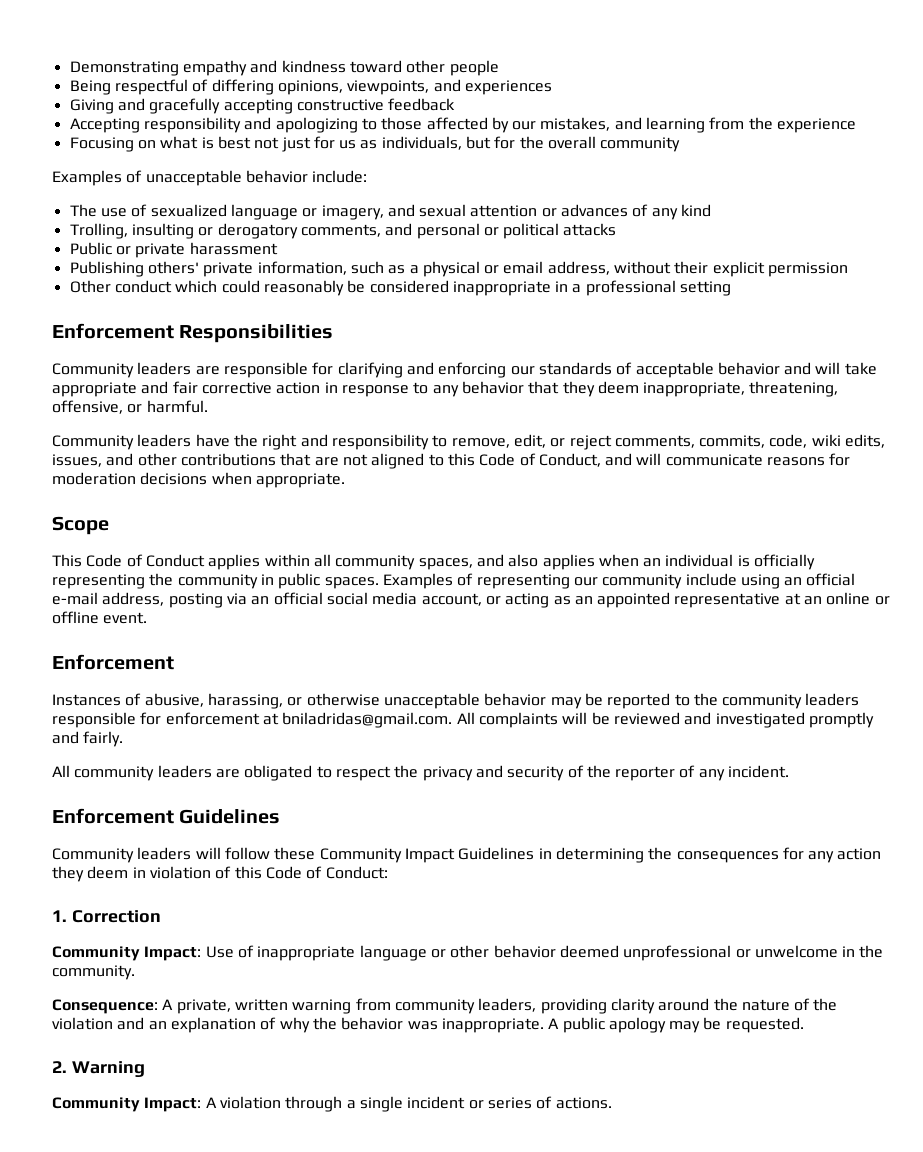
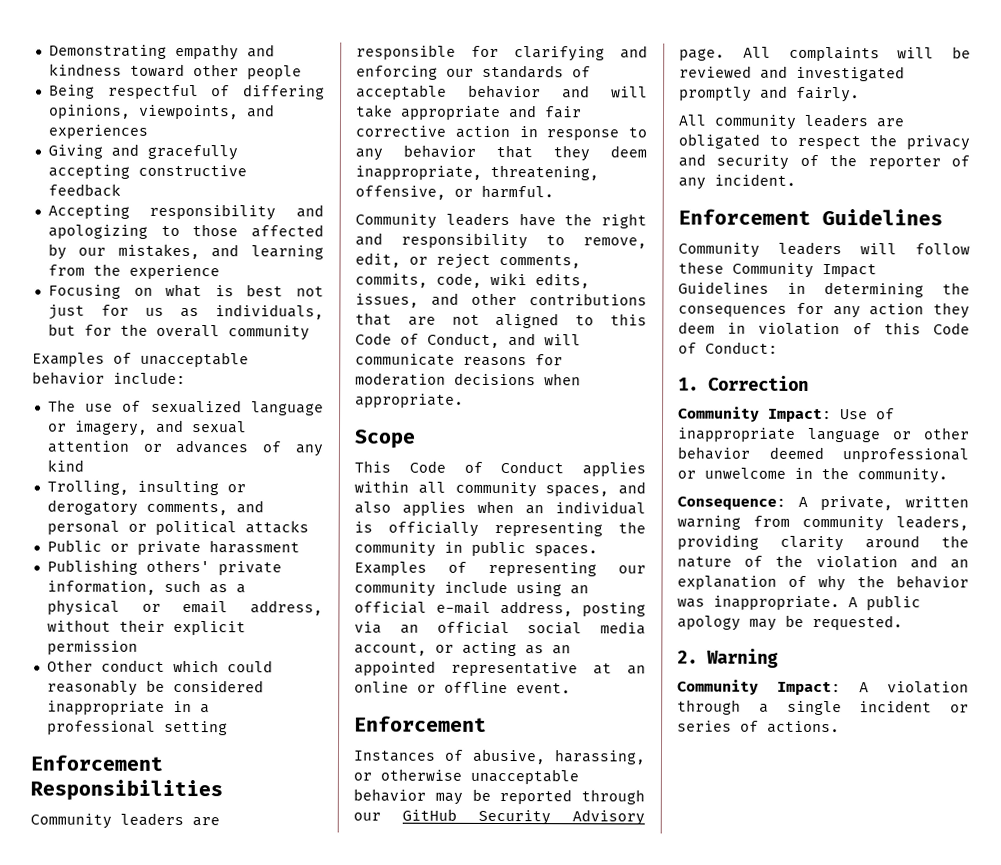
[674,693,860,709] [52,712,453,728] to the community leaders responsible for enforcement at bniladridas@gmail.com. -> [581,789,645,805] [353,808,645,826] [679,48,725,61] through our GitHub Security Advisory page.

